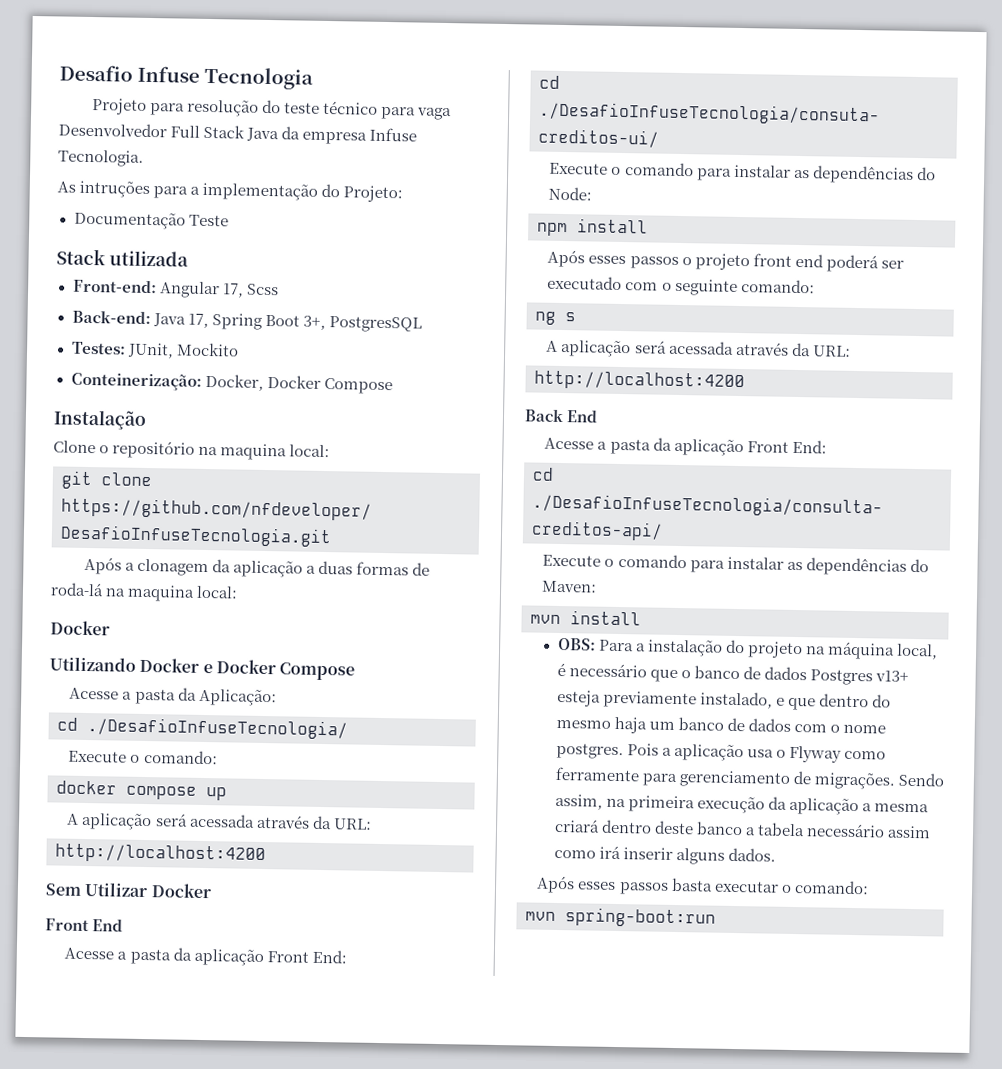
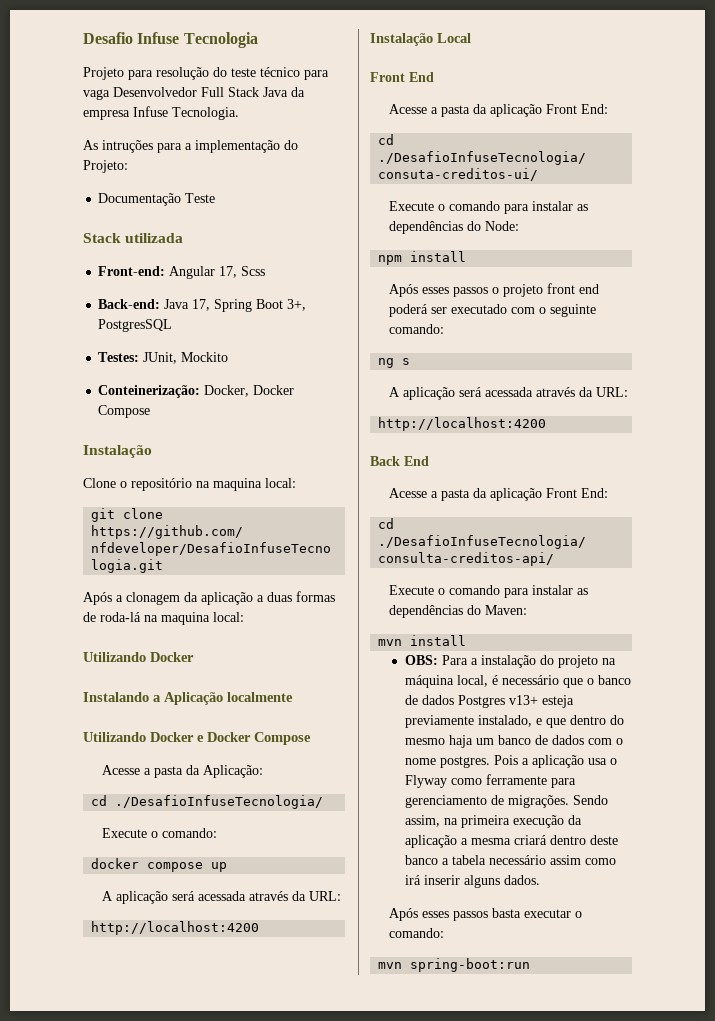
[50,620,110,636] Docker -> [83,652,194,662] [83,692,293,705] Utilizando Docker // Instalando a Aplicação localmente
[45,882,212,899] Sem Utilizar Docker -> [370,33,471,46] Instalação Local

